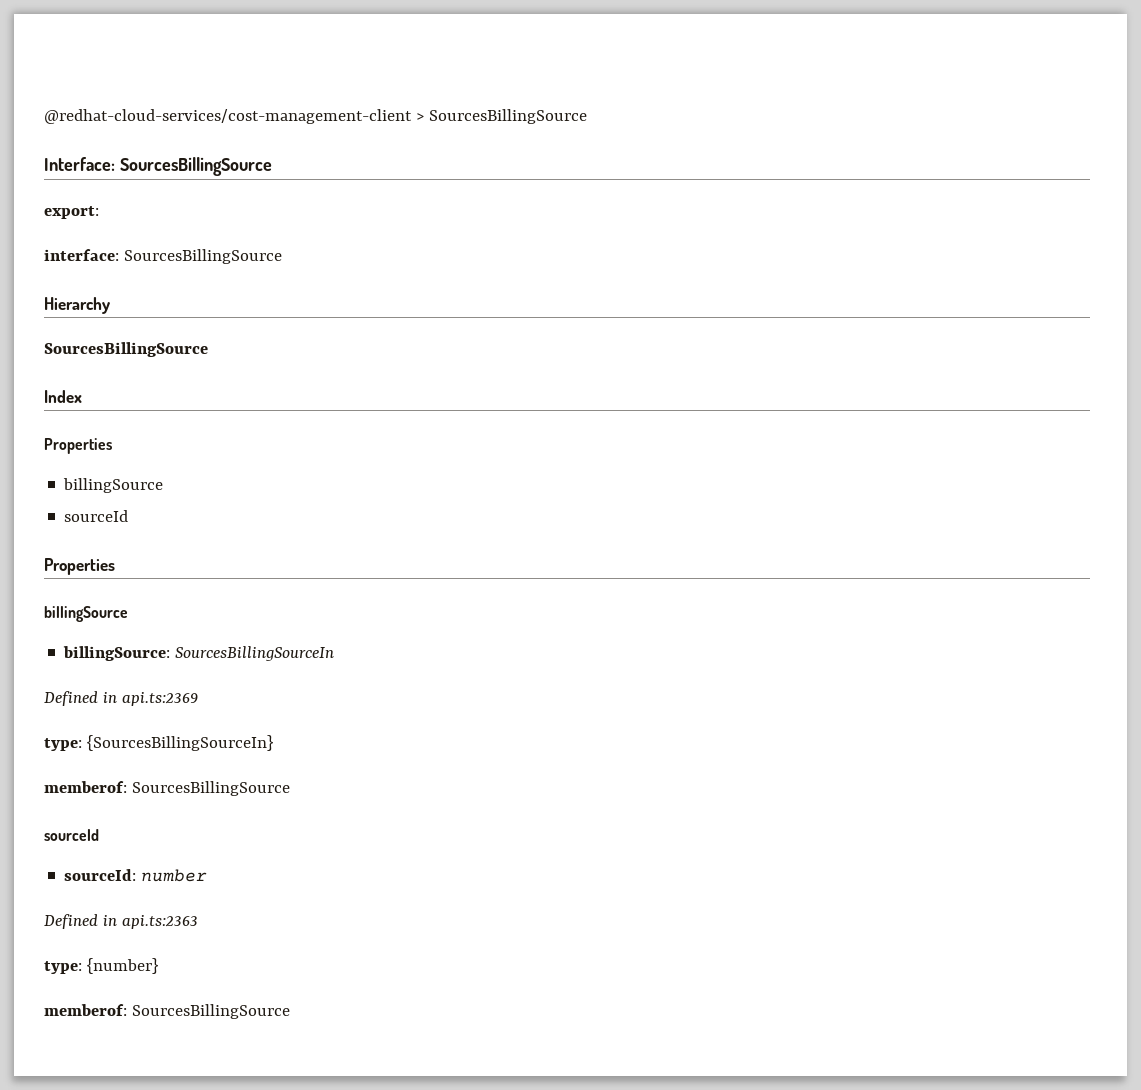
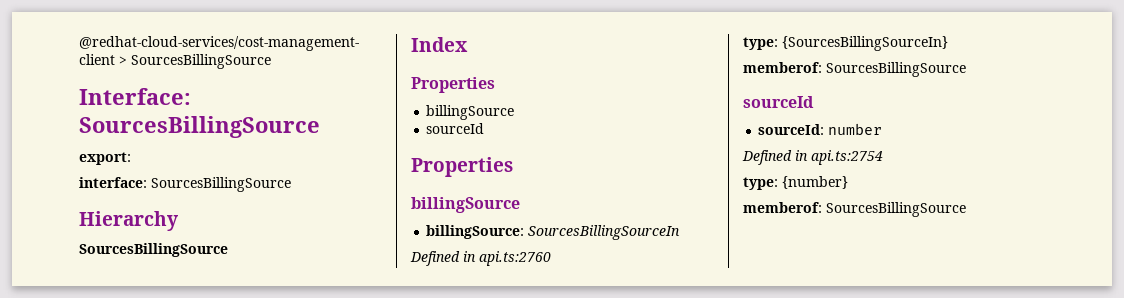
[121,692,198,706] api.ts:2369 -> [479,251,551,266] api.ts:2760
[121,915,198,929] api.ts:2363 -> [811,150,883,165] api.ts:2754

